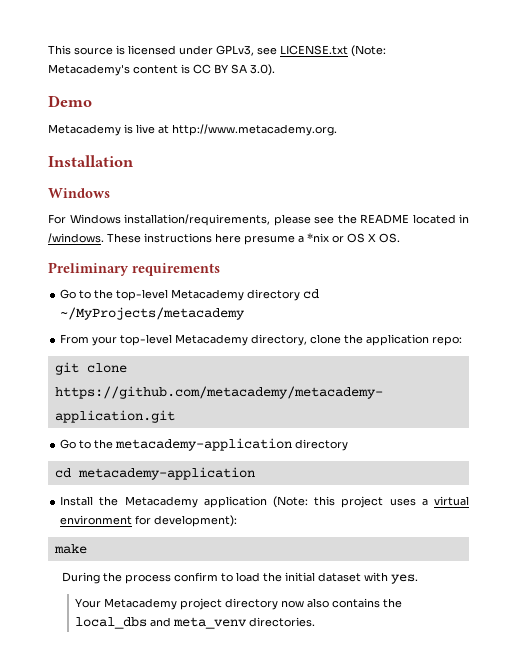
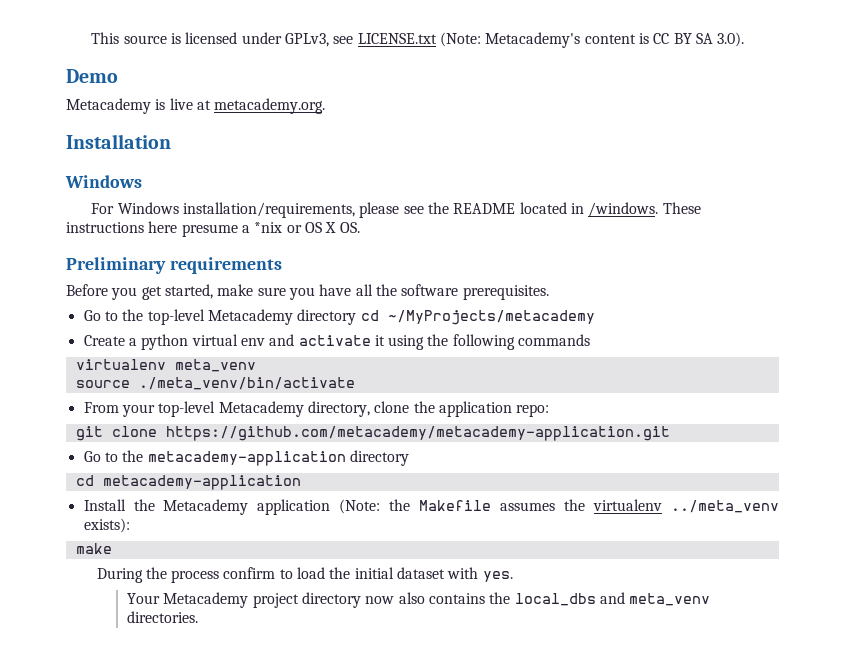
[172,124,337,136] http://www.metacademy.org. -> [214,98,326,114] metacademy.org.
(220, 269) none -> [66,284,549,300] // Before you get started, make sure you have all the software prerequisites.
(246, 313) none -> [83,334,591,350] [75,359,256,372] [75,377,355,390] // Create a python virtual env and activate it using the following commands // virtualenv meta_venv // source ./meta_venv/bin/activate
[314,496,469,508] [60,515,238,527] this project uses a virtual environment for development): -> [389,499,780,513] [83,518,130,533] the Makefile assumes the virtualenv ../meta_venv exists):

